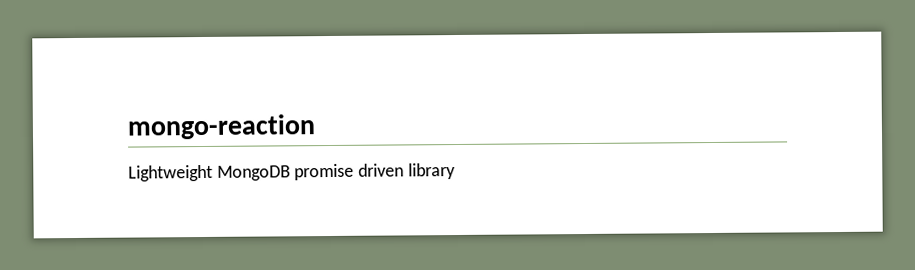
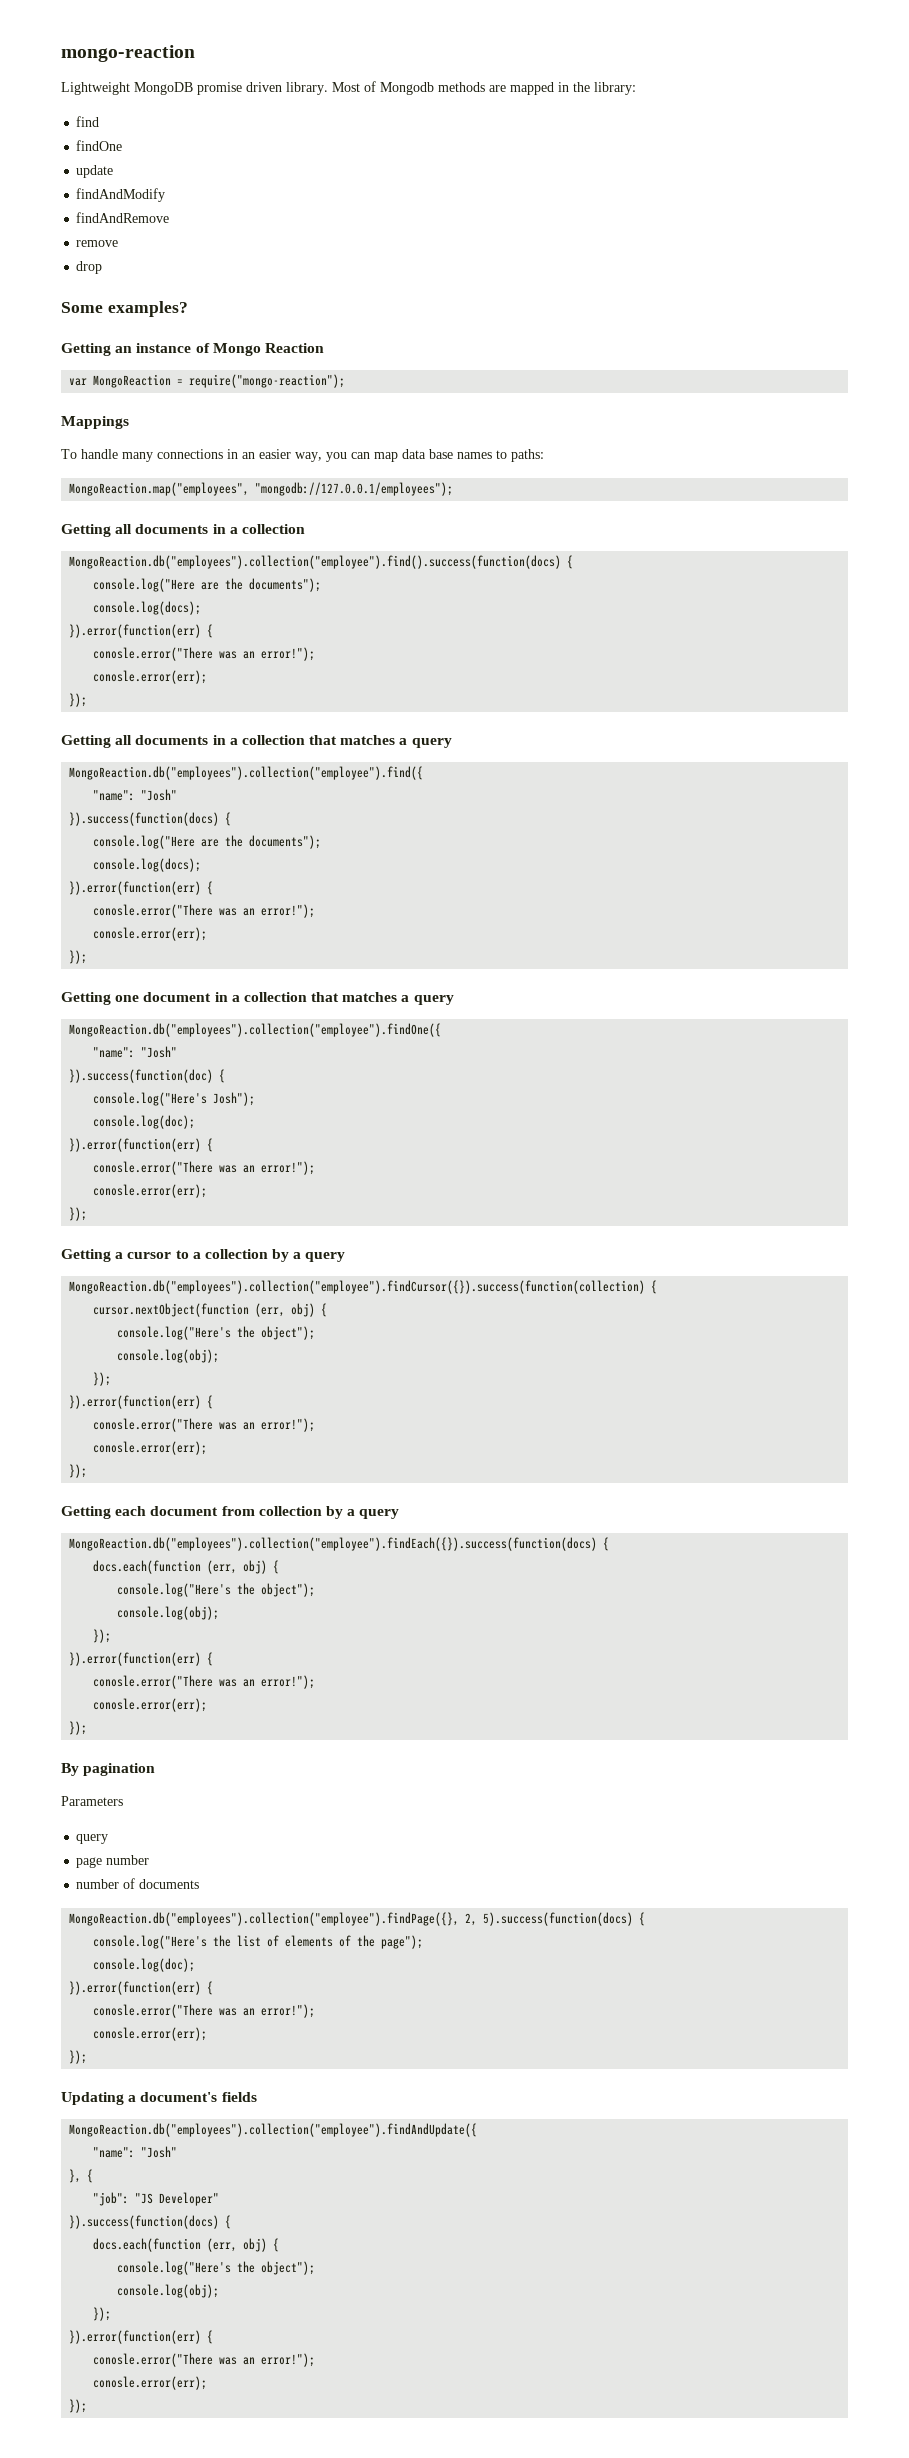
[407,163,456,180] library -> [286,81,636,95] [76,116,100,127] [76,140,123,151] [76,165,114,178] [76,188,166,202] [76,212,170,223] [76,240,119,247] [76,261,103,274] [61,301,188,317] [61,343,324,356] [69,374,346,388] [61,416,129,429] [61,449,544,462] [69,482,454,496] [61,524,305,537] [69,555,574,569] [93,578,322,592] [93,601,202,615] [69,624,214,638] [93,647,316,661] [93,670,208,684] [69,693,88,707] [61,735,452,748] [69,766,424,780] [93,789,178,801] [69,812,232,826] [93,835,322,849] [93,858,202,872] [69,881,214,895] [93,904,316,918] [93,927,208,941] [69,950,88,964] [61,992,454,1005] [69,1023,442,1037] [93,1046,178,1058] [69,1069,226,1083] [93,1092,256,1106] [93,1115,196,1129] [69,1138,214,1152] [93,1161,316,1175] [93,1184,208,1198] [69,1207,88,1221] [61,1249,346,1262] [69,1280,658,1294] [93,1303,328,1317] [117,1326,316,1340] [117,1349,220,1363] [93,1372,112,1386] [69,1395,214,1409] [93,1418,316,1432] [93,1441,208,1455] [69,1464,88,1478] [61,1506,400,1519] [69,1537,610,1551] [93,1560,280,1574] [117,1583,316,1597] [117,1606,220,1620] [93,1629,112,1643] [69,1652,214,1666] [93,1675,316,1689] [93,1698,208,1712] [69,1721,88,1735] [61,1763,156,1776] [61,1796,123,1806] [76,1834,109,1844] [76,1855,150,1868] [76,1878,200,1889] [69,1912,646,1926] [93,1935,424,1949] [93,1958,196,1972] [69,1981,214,1995] [93,2004,316,2018] [93,2027,208,2041] [69,2050,88,2064] [61,2092,257,2105] [69,2123,478,2137] [93,2146,178,2158] [69,2169,94,2183] [93,2192,220,2206] [69,2215,232,2229] [93,2238,280,2252] [117,2261,316,2275] [117,2284,220,2298] [93,2307,112,2321] [69,2330,214,2344] [93,2353,316,2367] [93,2376,208,2390] [69,2399,88,2413] library. Most of Mongodb methods are mapped in the library: // find // findOne // update // findAndModify // findAndRemove // remove // drop // Some examples? // Getting an instance of Mongo Reaction // var MongoReaction = require("mongo-reaction"); // Mappings // To handle many connections in an easier way, you can map data base names to paths: // MongoReaction.map("employees", "mongodb://127.0.0.1/employees"); // Getting all documents in a collection // MongoReaction.db("employees").collection("employee").find().success(function(docs) { // console.log("Here are the documents"); // console.log(docs); // }).error(function(err) { // conosle.error("There was an error!"); // conosle.error(err); // }); // Getting all documents in a collection that matches a query // MongoReaction.db("employees").collection("employee").find({ // "name": "Josh" // }).success(function(docs) { // console.log("Here are the documents"); // console.log(docs); // }).error(function(err) { // conosle.error("There was an error!"); // conosle.error(err); // }); // Getting one document in a collection that matches a query // MongoReaction.db("employees").collection("employee").findOne({ // "name": "Josh" // }).success(function(doc) { // console.log("Here's Josh"); // console.log(doc); // }).error(function(err) { // conosle.error("There was an error!"); // conosle.error(err); // }); // Getting a cursor to a collection by a query // MongoReaction.db("employees").collection("employee").findCursor({}).success(function(collection) { // cursor.nextObject(function (err, obj) { // console.log("Here's the object"); // console.log(obj); // }); // }).error(function(err) { // conosle.error("There was an error!"); // conosle.error(err); // }); // Getting each document from collection by a query // MongoReaction.db("employees").collection("employee").findEach({}).success(function(docs) { // docs.each(function (err, obj) { // console.log("Here's the object"); // console.log(obj); // }); // }).error(function(err) { // conosle.error("There was an error!"); // conosle.error(err); // }); // By pagination // Parameters // query // page number // number of documents // MongoReaction.db("employees").collection("employee").findPage({}, 2, 5).success(function(docs) { // console.log("Here's the list of elements of the page"); // console.log(doc); // }).error(function(err) { // conosle.error("There was an error!"); // conosle.error(err); // }); // Updating a document's fields // MongoReaction.db("employees").collection("employee").findAndUpdate({ // "name": "Josh" // }, { // "job": "JS Developer" // }).success(function(docs) { // docs.each(function (err, obj) { // console.log("Here's the object"); // console.log(obj); // }); // }).error(function(err) { // conosle.error("There was an error!"); // conosle.error(err); // });

